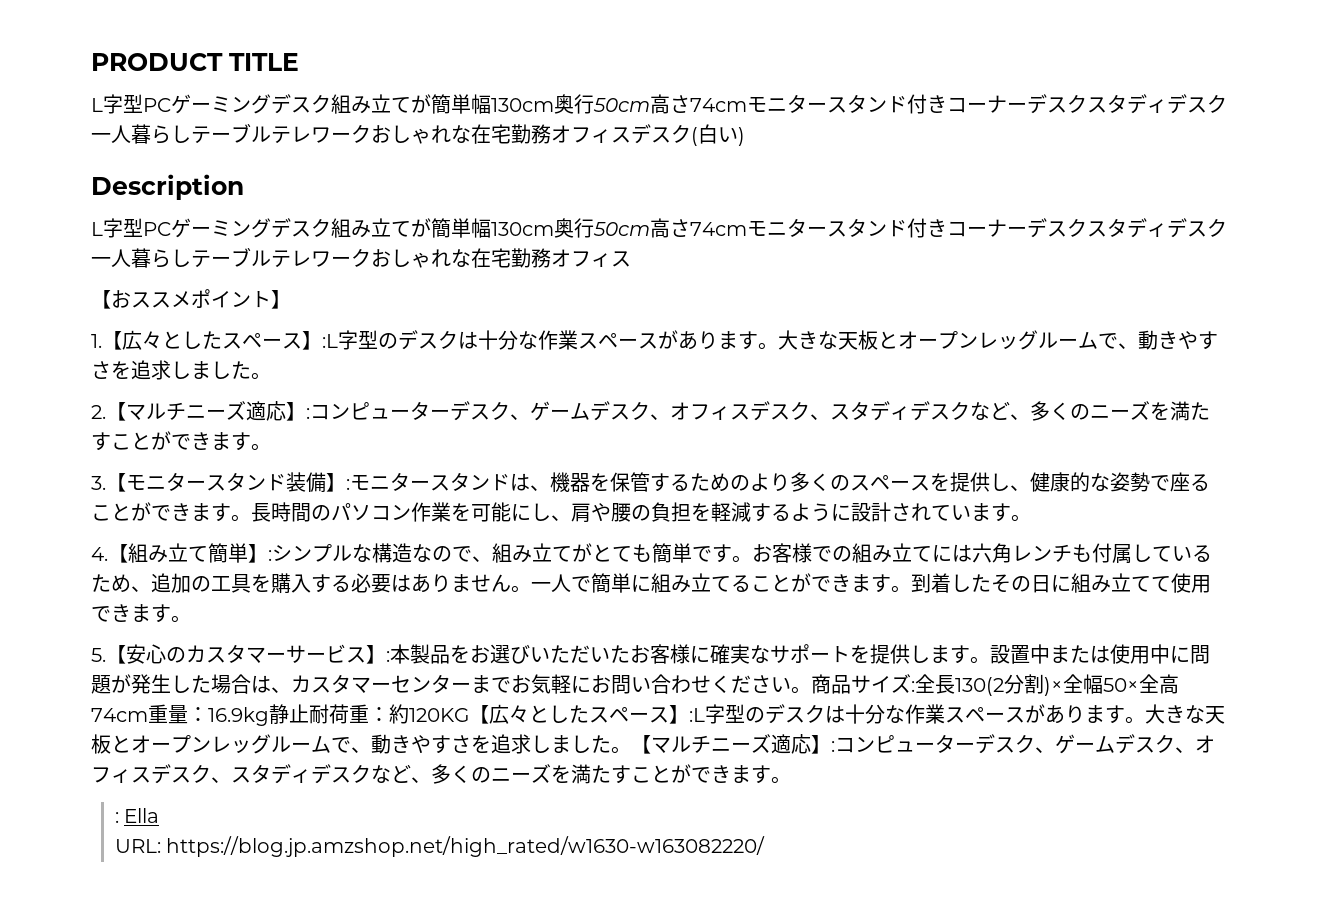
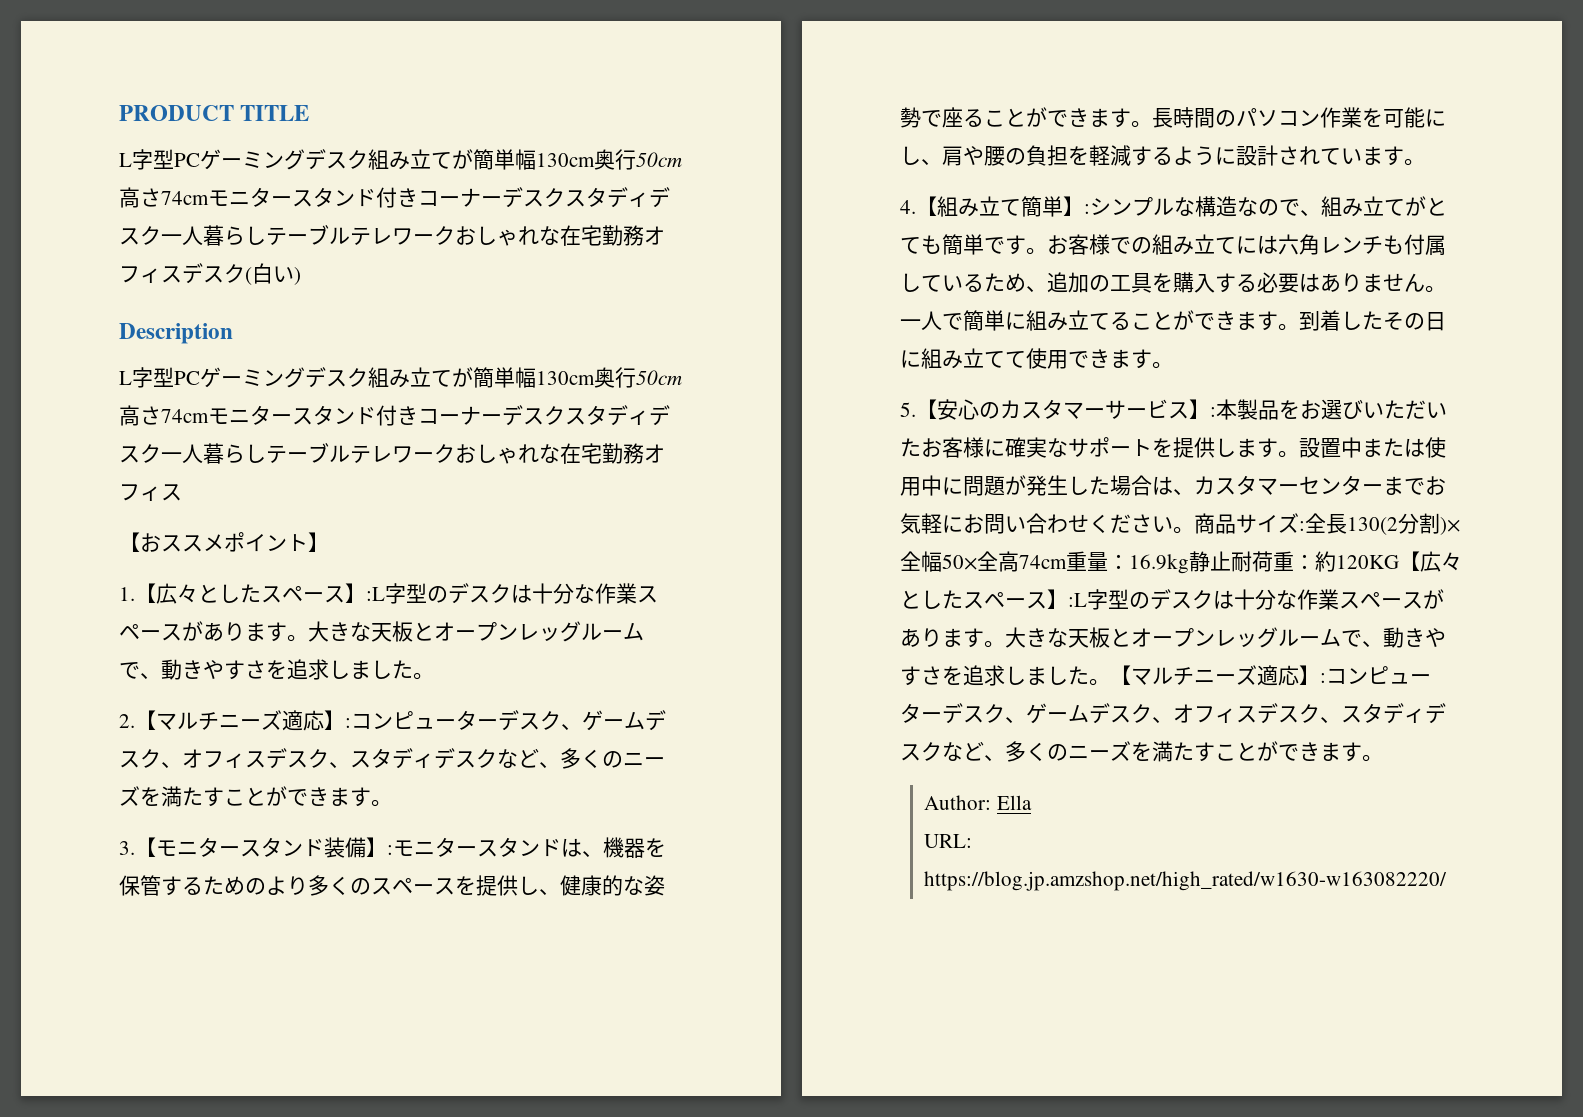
[114,812,119,823] : -> [924,795,992,810] Author:

